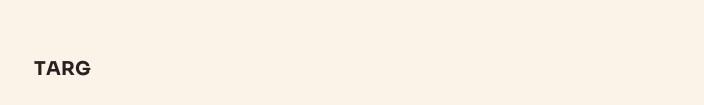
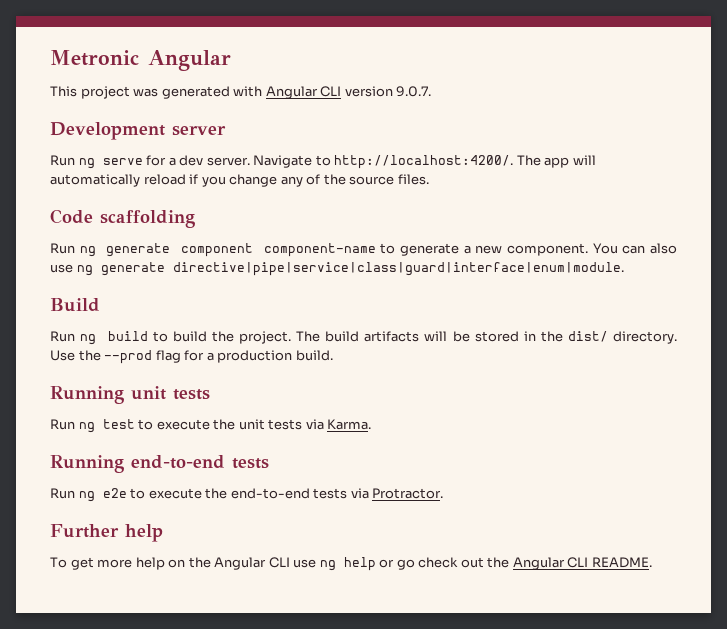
[34,60,91,76] TARG -> [50,50,231,71] [50,86,432,99] [50,122,226,140] [50,155,596,169] [50,174,429,187] [50,209,195,228] [50,243,677,257] [50,262,624,276] [50,298,100,312] [50,331,677,345] [50,350,333,364] [50,386,210,404] [50,419,372,433] [50,455,269,473] [50,488,444,502] [50,524,163,542] [50,557,652,571] Metronic Angular // This project was generated with Angular CLI version 9.0.7. // Development server // Run ng serve for a dev server. Navigate to http://localhost:4200/. The app will automatically reload if you change any of the source files. // Code scaffolding // Run ng generate component component-name to generate a new component. You can also use ng generate directive|pipe|service|class|guard|interface|enum|module. // Build // Run ng build to build the project. The build artifacts will be stored in the dist/ directory. Use the --prod flag for a production build. // Running unit tests // Run ng test to execute the unit tests via Karma. // Running end-to-end tests // Run ng e2e to execute the end-to-end tests via Protractor. // Further help // To get more help on the Angular CLI use ng help or go check out the Angular CLI README.

